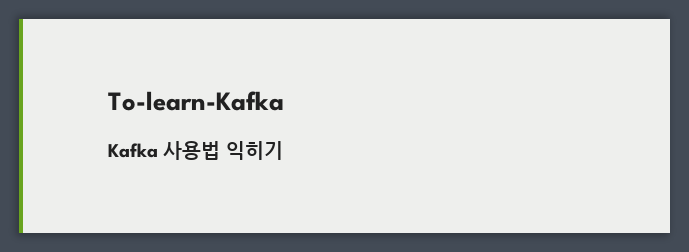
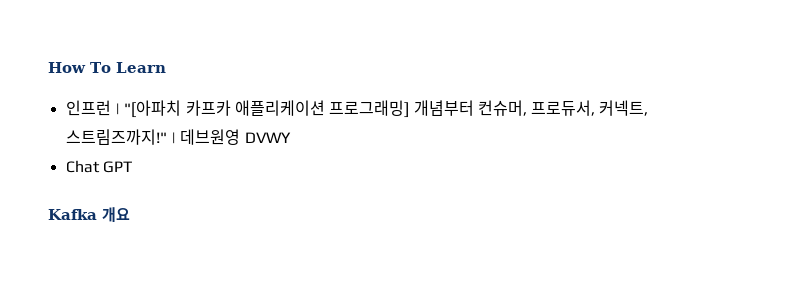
[108,91,284,111] To-learn-Kafka -> [48,62,166,73] [65,100,649,118] [65,129,291,145] [65,160,132,173] How To Learn // 인프런 | "[아파치 카프카 애플리케이션 프로그래밍] 개념부터 컨슈머, 프로듀서, 커넥트, 스트림즈까지!" | 데브원영 DVWY // Chat GPT
[163,141,283,160] 사용법 익히기 -> [102,207,130,222] 개요

